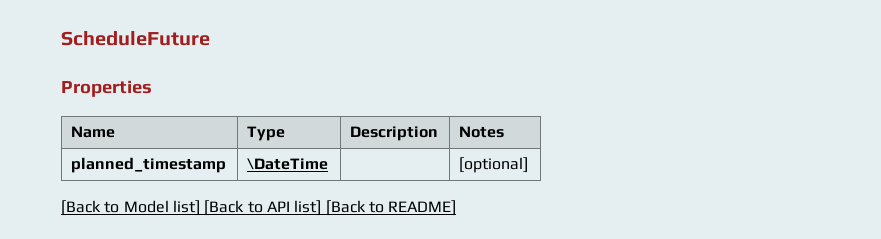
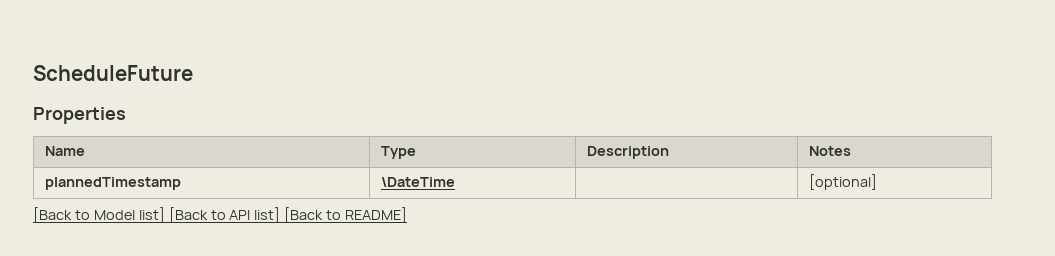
[71,157,227,173] planned_timestamp -> [44,177,181,190] plannedTimestamp

